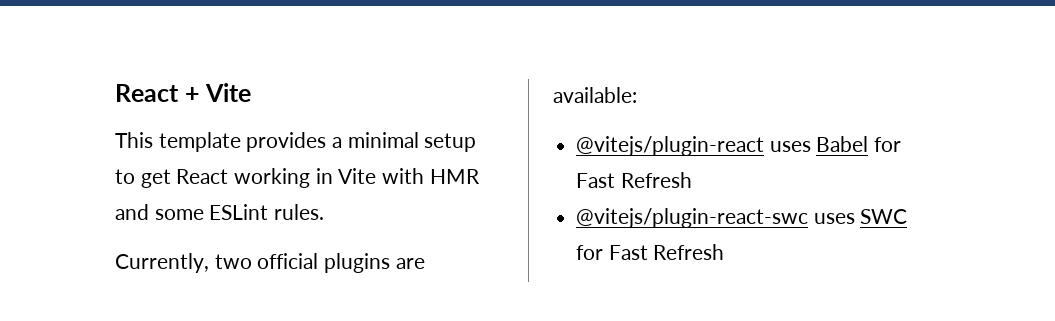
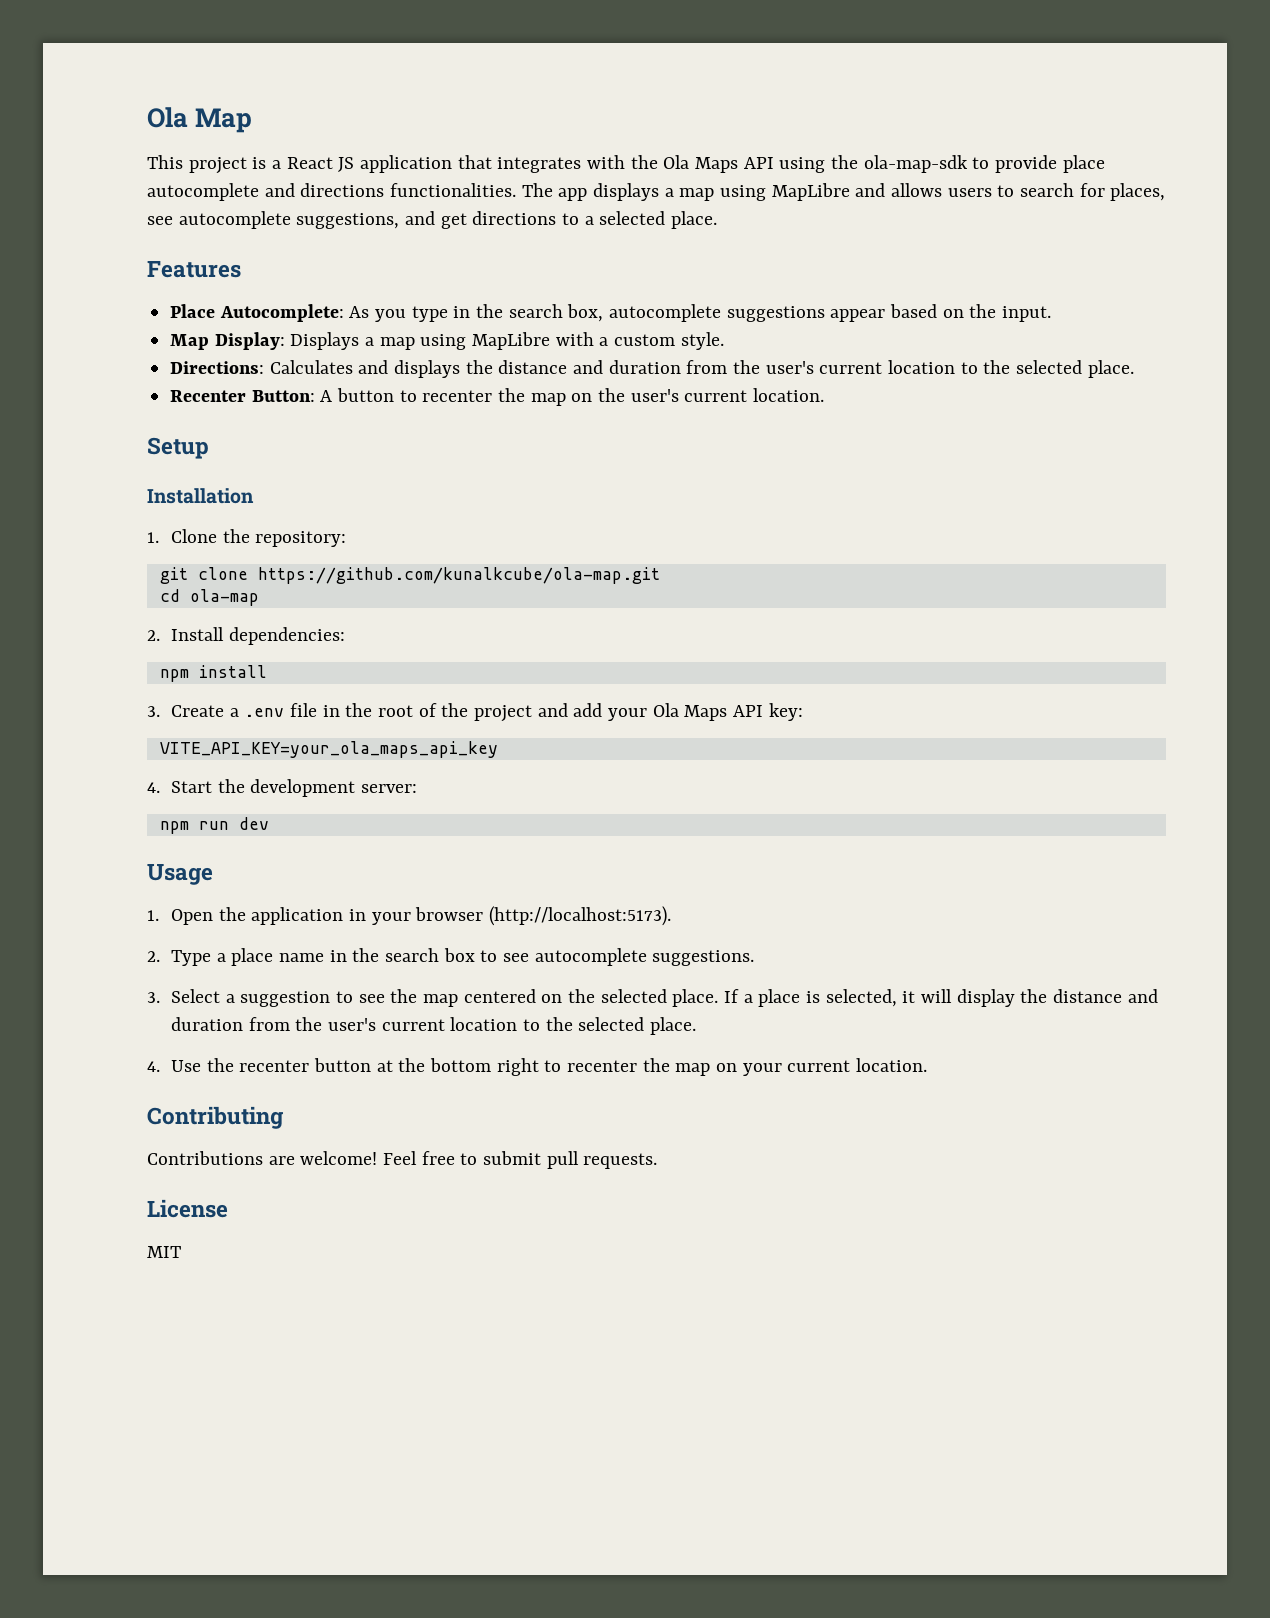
[115,83,252,102] [115,132,477,152] [115,168,480,188] [115,204,325,220] [115,253,425,273] [553,87,637,103] [576,136,902,156] [576,172,692,188] [576,208,908,228] [576,244,725,260] React + Vite // This template provides a minimal setup to get React working in Vite with HMR and some ESLint rules. // Currently, two official plugins are available: // @vitejs/plugin-react uses Babel for Fast Refresh // @vitejs/plugin-react-swc uses SWC for Fast Refresh -> [147,107,253,133] [147,155,1105,174] [147,183,1166,201] [147,211,718,229] [147,261,241,278] [170,304,1052,322] [170,332,724,350] [170,360,1134,378] [170,388,825,406] [147,437,209,459] [147,488,254,504] [147,529,347,547] [159,567,660,584] [159,589,259,606] [147,627,345,645] [159,665,267,682] [147,703,803,722] [159,741,498,758] [147,779,418,797] [159,817,269,834] [147,864,213,885] [147,906,672,926] [147,948,755,966] [147,989,1158,1007] [171,1017,697,1035] [147,1058,928,1076] [147,1106,284,1129] [147,1151,658,1169] [147,1199,228,1218] [147,1246,181,1258] Ola Map // This project is a React JS application that integrates with the Ola Maps API using the ola-map-sdk to provide place autocomplete and directions functionalities. The app displays a map using MapLibre and allows users to search for places, see autocomplete suggestions, and get directions to a selected place. // Features // Place Autocomplete: As you type in the search box, autocomplete suggestions appear based on the input. // Map Display: Displays a map using MapLibre with a custom style. // Directions: Calculates and displays the distance and duration from the user's current location to the selected place. // Recenter Button: A button to recenter the map on the user's current location. // Setup // Installation // 1. Clone the repository: // git clone https://github.com/kunalkcube/ola-map.git // cd ola-map // 2. Install dependencies: // npm install // 3. Create a .env file in the root of the project and add your Ola Maps API key: // VITE_API_KEY=your_ola_maps_api_key // 4. Start the development server: // npm run dev // Usage // 1. Open the application in your browser (http://localhost:5173). // 2. Type a place name in the search box to see autocomplete suggestions. // 3. Select a suggestion to see the map centered on the selected place. If a place is selected, it will display the distance and duration from the user's current location to the selected place. // 4. Use the recenter button at the bottom right to recenter the map on your current location. // Contributing // Contributions are welcome! Feel free to submit pull requests. // License // MIT

